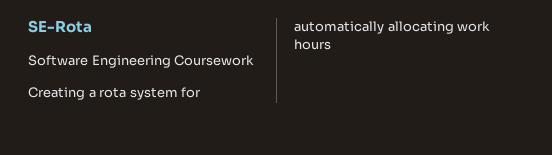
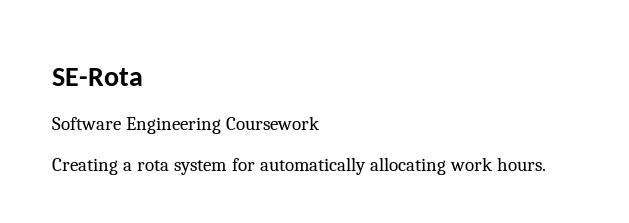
[294,39,331,50] hours -> [497,157,547,171] hours.

